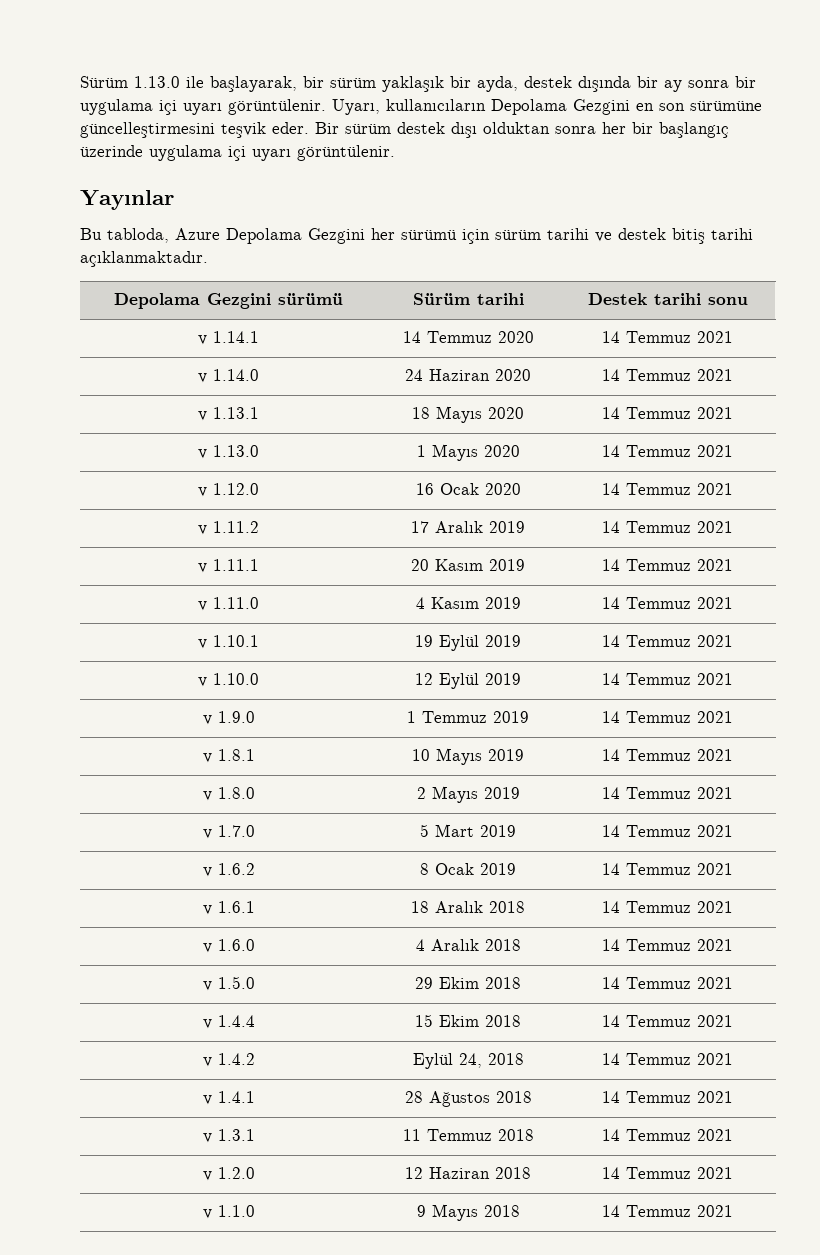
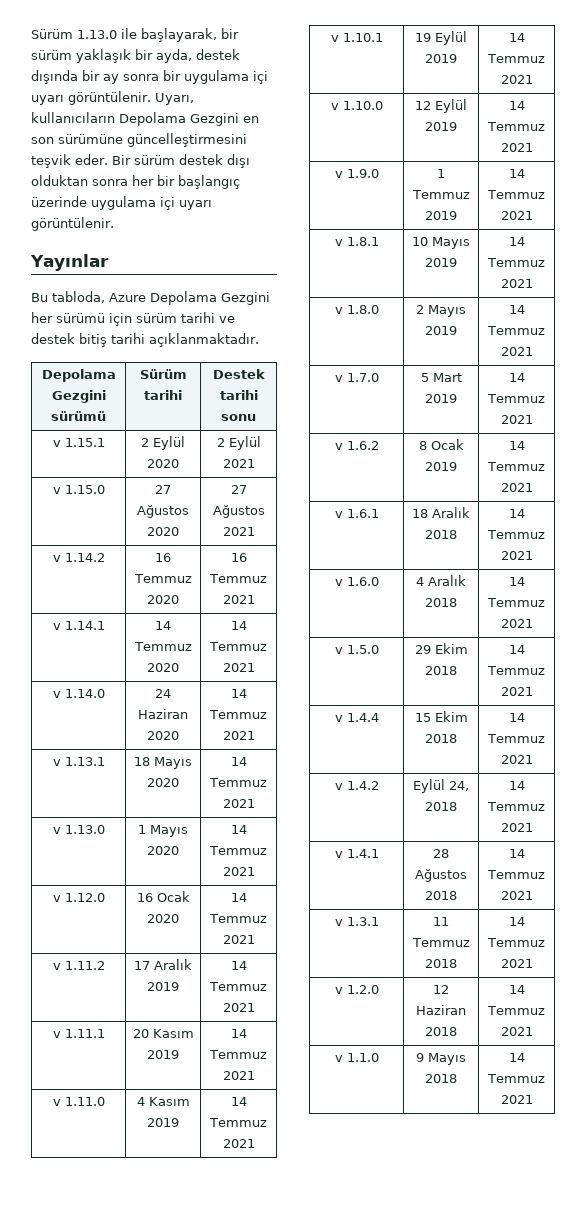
(748, 301) none -> [52,438,105,447] [141,436,185,450] [147,459,179,468] [216,436,261,450] [222,459,255,468] [52,485,105,494] [155,485,171,494] [137,505,189,518] [147,527,179,536] [230,485,247,494] [212,505,265,518] [222,527,255,536] [52,553,105,562] [155,553,171,562] [133,574,192,583] [147,595,179,604] [230,553,247,562] [209,574,268,583] [222,595,255,604] // v 1.15.1 | 2 Eylül 2020 | 2 Eylül 2021 // v 1.15.0 | 27 Ağustos 2020 | 27 Ağustos 2021 // v 1.14.2 | 16 Temmuz 2020 | 16 Temmuz 2021

